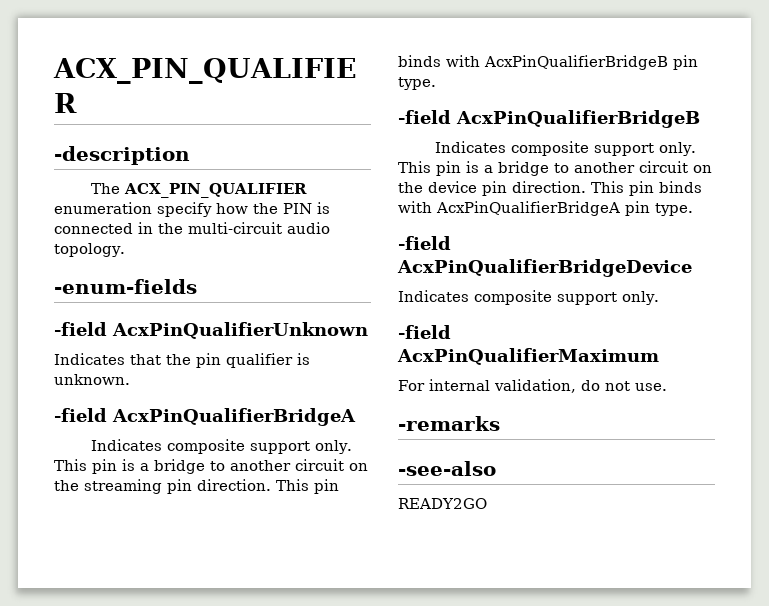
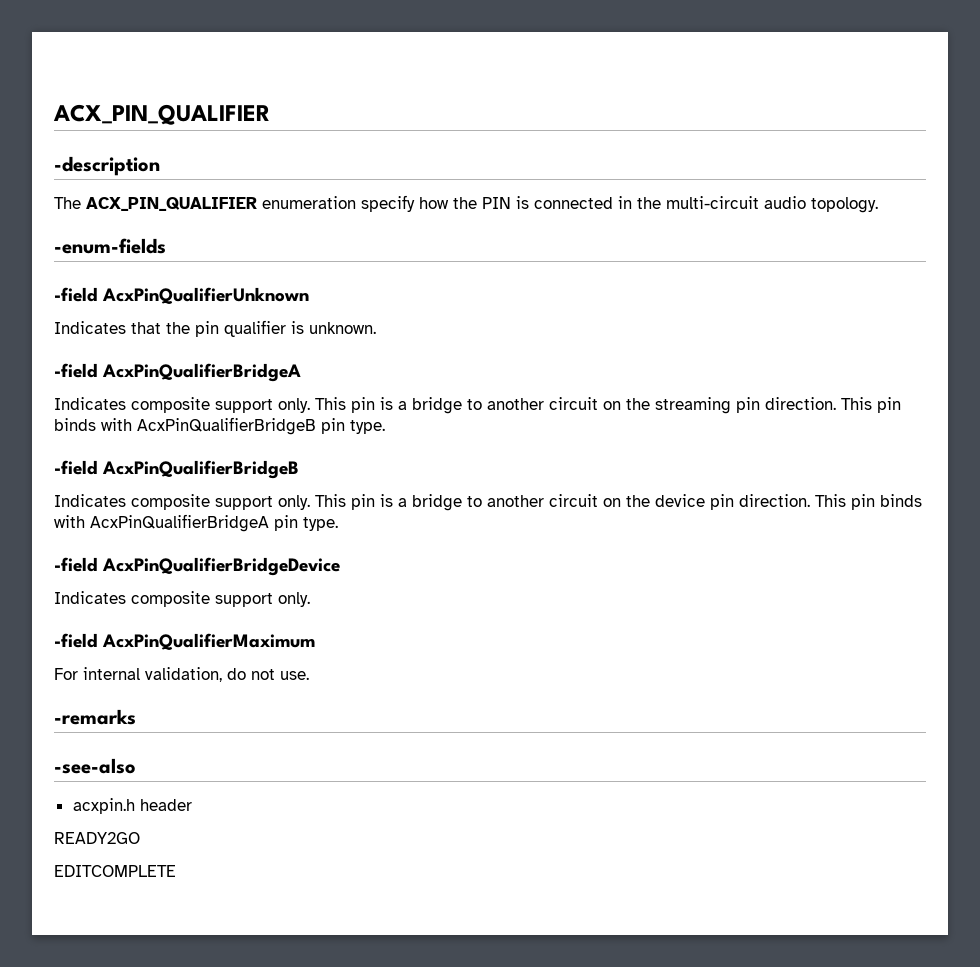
(496, 468) none -> [72,798,192,814] // acxpin.h header
(487, 503) none -> [54,865,176,877] // EDITCOMPLETE

